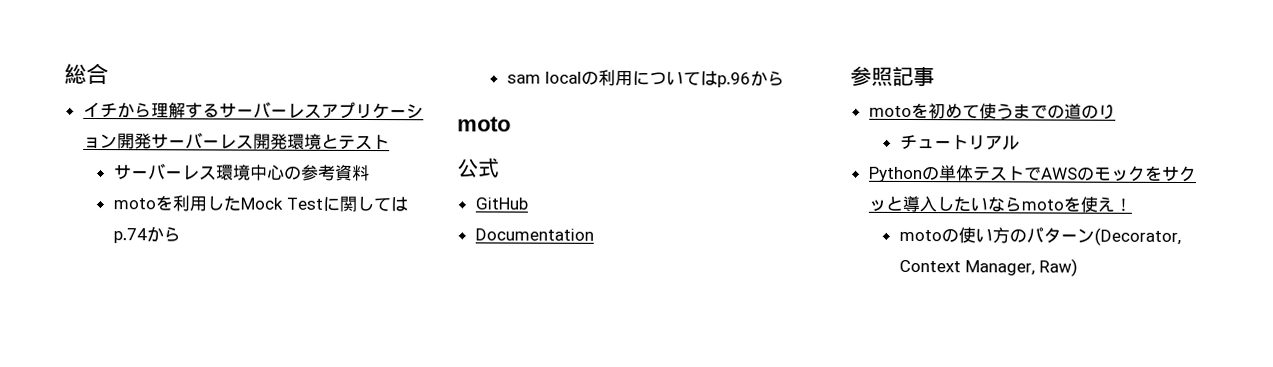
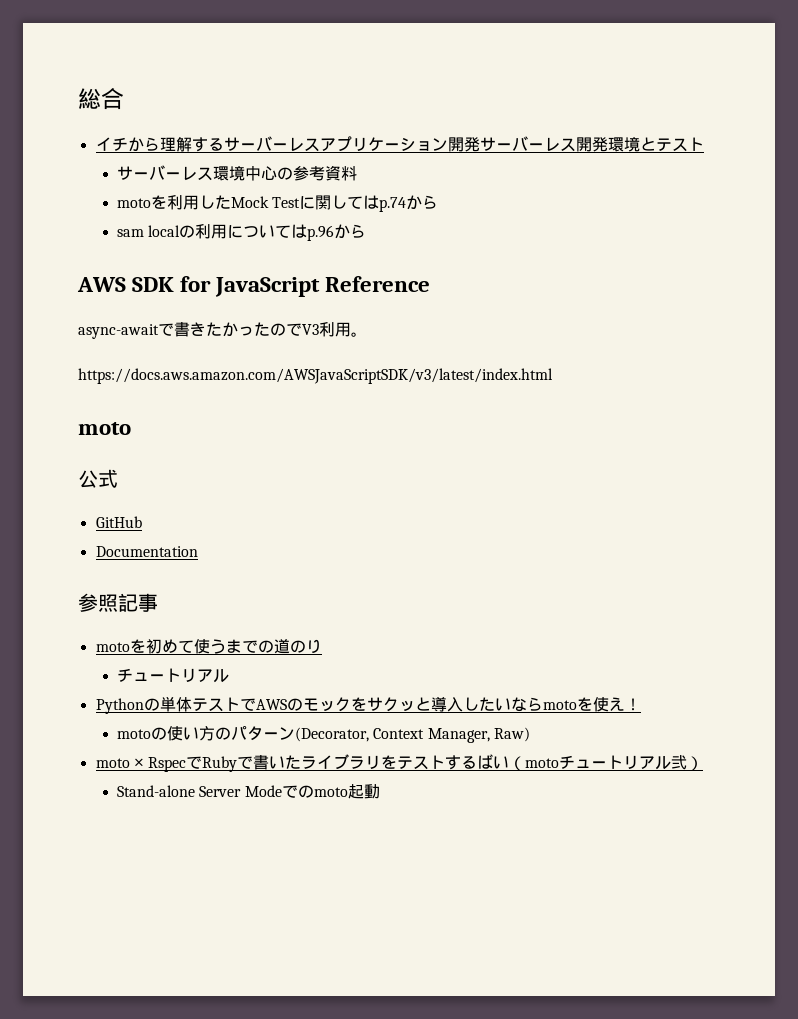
(785, 78) none -> [77,276,431,297] [78,322,367,339] [78,368,553,384] // AWS SDK for JavaScript Reference // async-awaitで書きたかったのでV3利用。 // https://docs.aws.amazon.com/AWSJavaScriptSDK/v3/latest/index.html
(1078, 267) none -> [95,754,704,772] [116,784,380,799] // moto ✕ RspecでRubyで書いたライブラリをテストするばい（motoチュートリアル弐） // Stand-alone Server Modeでのmoto起動

